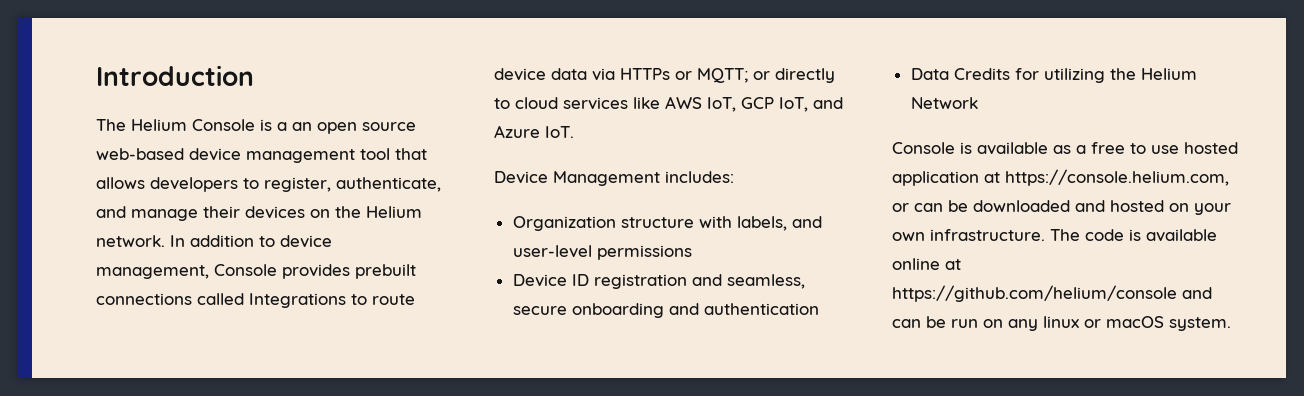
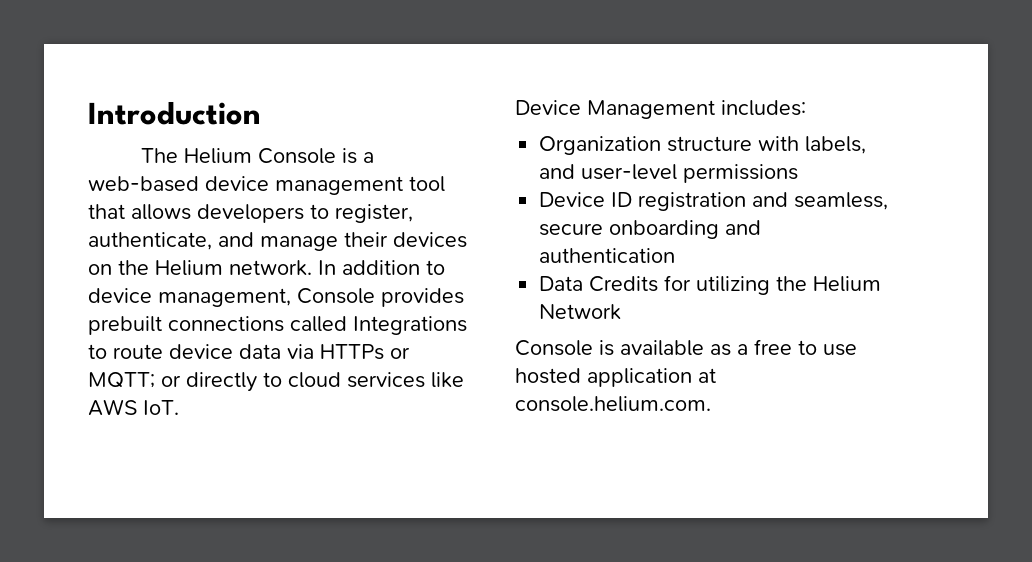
[292,122,416,134] an open source -> (375, 157) none
[707,97,843,112] [494,125,540,138] IoT, GCP IoT, and Azure -> (137, 407) none
[1005,169,1229,186] [892,200,1231,215] [892,229,1217,242] [892,258,961,270] [892,285,1212,302] [892,316,1231,331] https://console.helium.com, or can be downloaded and hosted on your own infrastructure. The code is available online at https://github.com/helium/console and can be run on any linux or macOS system. -> [515,396,711,412] console.helium.com.

